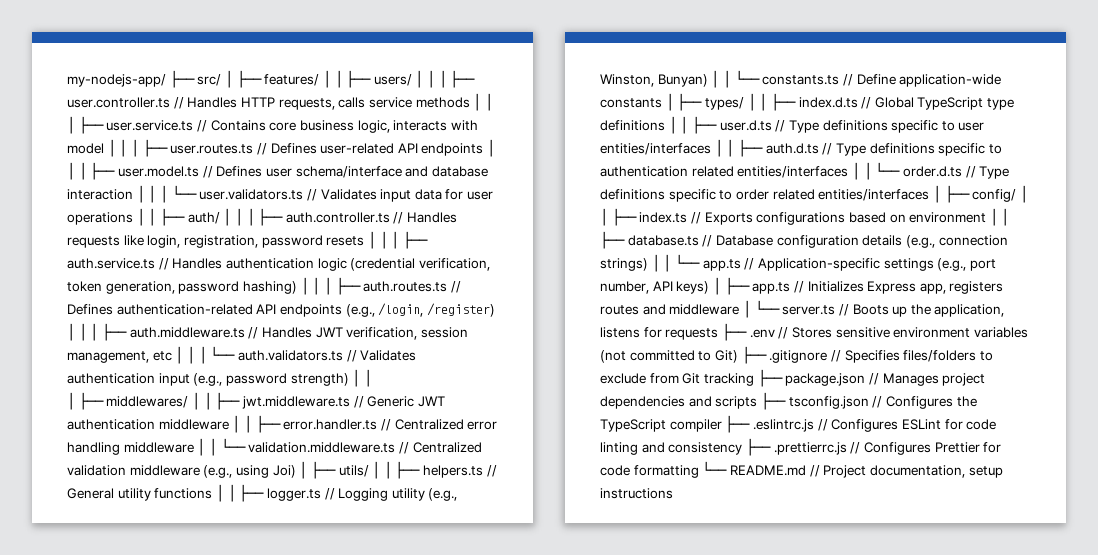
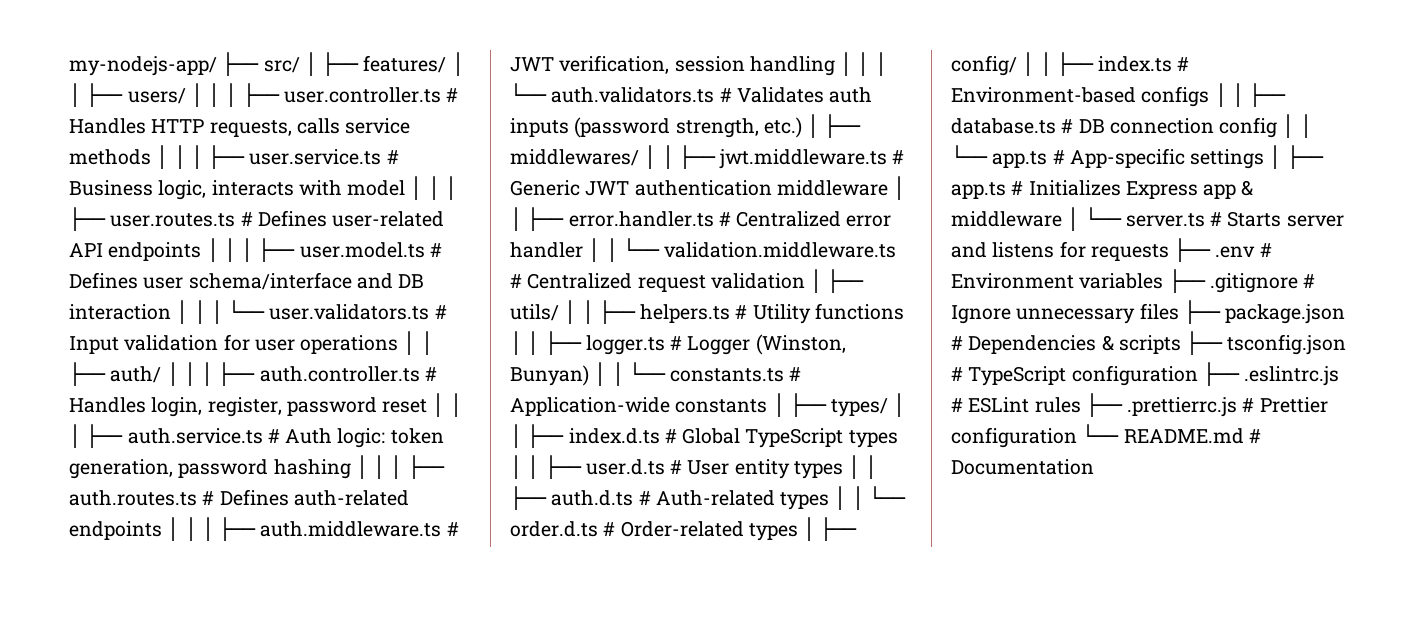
[173,97,184,109] // -> [446,88,459,102] #
[196,120,354,132] // Contains core business -> [386,150,399,164] [69,180,153,196] # Business
[256,143,267,155] // -> [240,212,253,226] #
[202,166,213,178] // -> [429,243,442,257] #
[431,166,488,177] database -> [398,274,425,288] DB
[306,189,442,202] // Validates input data -> [434,305,447,319] [69,335,219,354] # Input validation
[393,212,458,224] [67,235,365,248] // Handles requests like login, registration, password resets -> [424,367,437,381] [69,397,428,417] # Handles login, register, password reset
[158,258,490,271] // Handles authentication logic (credential verification, -> [267,428,386,448] # Auth logic:
[242,281,297,294] hashing) -> [273,459,351,479] hashing
[450,281,461,293] [67,303,495,317] // Defines authentication-related API endpoints (e.g., /login, /register) -> [202,489,409,506] [69,521,162,540] # Defines auth-related endpoints
[248,327,312,339] // Handles -> [446,522,459,536] #
[67,351,172,363] management, etc -> [749,56,835,76] handling
[346,350,417,362] [67,369,372,387] // Validates authentication input (e.g., password strength) │ │ // -> [719,87,873,103] [510,117,802,138] # Validates auth inputs (password strength, etc.)
[353,396,364,408] // -> [892,150,905,164] #
[380,419,391,431] // -> [718,212,731,226] #
[67,442,194,455] handling middleware -> [510,242,583,258] handler
[398,442,482,454] [67,465,296,478] // Centralized validation middleware (e.g., using Joi) -> [510,273,805,292] # Centralized request validation
[486,465,497,477] [67,488,151,501] // General utility -> [735,304,811,324] # Utility
[324,488,458,501] [600,74,654,87] // Logging utility (e.g., Winston, -> [670,334,846,355] # Logger (Winston,
[842,74,1002,87] // Define application-wide -> [789,367,802,381] [510,397,670,416] # Application-wide
[861,97,872,109] // -> [664,429,677,443] #
[987,98,1015,110] [600,120,665,131] type definitions -> [848,430,898,448] types
[775,120,985,133] [600,139,1002,157] [600,162,1010,180] [600,189,930,202] // Type definitions specific to user entities/interfaces │ │ ├── auth.d.ts // Type definitions specific to authentication related entities/interfaces │ │ └── order.d.ts // Type definitions specific to order related entities/interfaces -> [670,455,878,479] [510,486,906,510] [510,521,798,541] # User entity types │ │ ├── auth.d.ts # Auth-related types │ │ └── order.d.ts # Order-related types
[690,208,1010,226] [600,231,1008,249] [600,254,996,272] [600,281,710,294] // Exports configurations based on environment │ │ ├── database.ts // Database configuration details (e.g., connection strings) │ │ └── app.ts // Application-specific settings (e.g., port number, API keys) -> [1177,57,1190,71] [951,83,1287,107] [951,114,1312,138] [951,145,1265,169] # Environment-based configs │ │ ├── database.ts # DB connection config │ │ └── app.ts # App-specific settings
[793,281,804,293] // -> [1011,181,1024,195] #
[919,281,1004,294] [600,300,1005,318] app, registers routes and middleware │ └── server.ts // Boots up the application, -> [1203,180,1254,199] [951,207,1344,231] [951,242,987,258] app & middleware │ └── server.ts # Starts server and
[778,327,1028,339] [600,346,993,364] [600,369,986,387] [600,392,977,410] [600,415,997,433] [600,438,1002,456] [600,461,1003,478] [600,488,673,499] // Stores sensitive environment variables (not committed to Git) ├── .gitignore // Specifies files/folders to exclude from Git tracking ├── package.json // Manages project dependencies and scripts ├── tsconfig.json // Configures the TypeScript compiler ├── .eslintrc.js // Configures ESLint for code linting and consistency ├── .prettierrc.js // Configures Prettier for code formatting └── README.md // Project documentation, setup instructions -> [1259,243,1272,257] [951,269,1316,293] [951,300,1346,324] [951,331,1347,355] [951,362,1340,386] [951,393,1328,417] [951,424,1261,448] [951,459,1094,475] # Environment variables ├── .gitignore # Ignore unnecessary files ├── package.json # Dependencies & scripts ├── tsconfig.json # TypeScript configuration ├── .eslintrc.js # ESLint rules ├── .prettierrc.js # Prettier configuration └── README.md # Documentation

